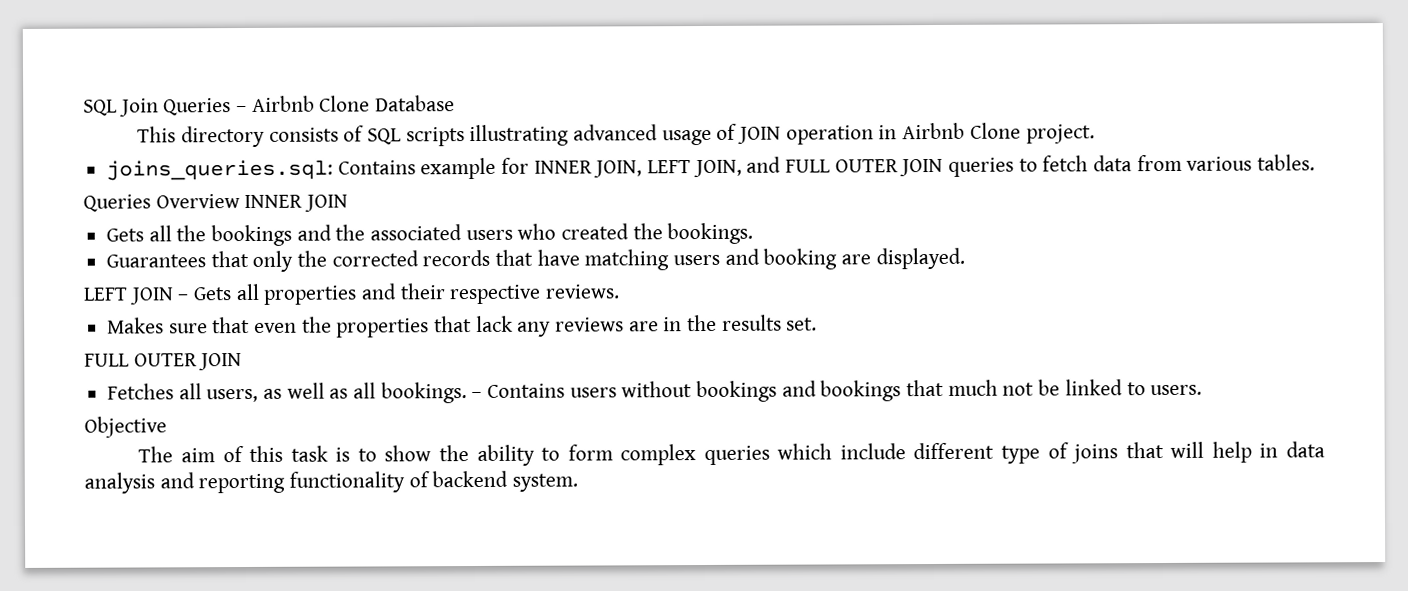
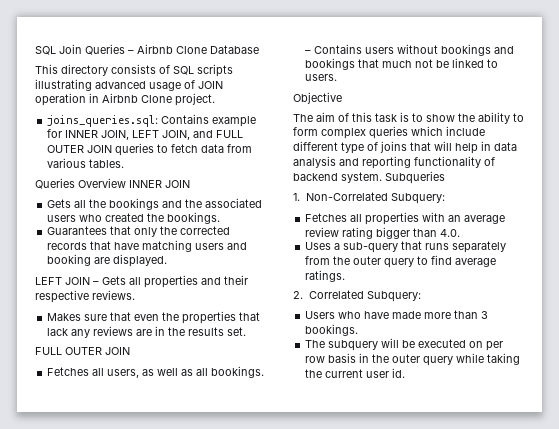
(579, 482) none -> [385,171,445,184] [293,192,446,204] [305,212,506,225] [305,227,461,239] [305,241,507,253] [305,255,497,268] [305,270,346,282] [293,290,421,302] [305,310,489,319] [305,324,359,336] [305,338,504,351] [305,353,521,366] [305,368,406,378] Subqueries // 1. Non-Correlated Subquery: // Fetches all properties with an average review rating bigger than 4.0. // Uses a sub-query that runs separately from the outer query to find average ratings. // 2. Correlated Subquery: // Users who have made more than 3 bookings. // The subquery will be executed on per row basis in the outer query while taking the current user id.

